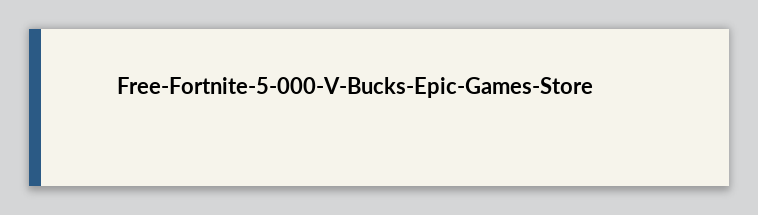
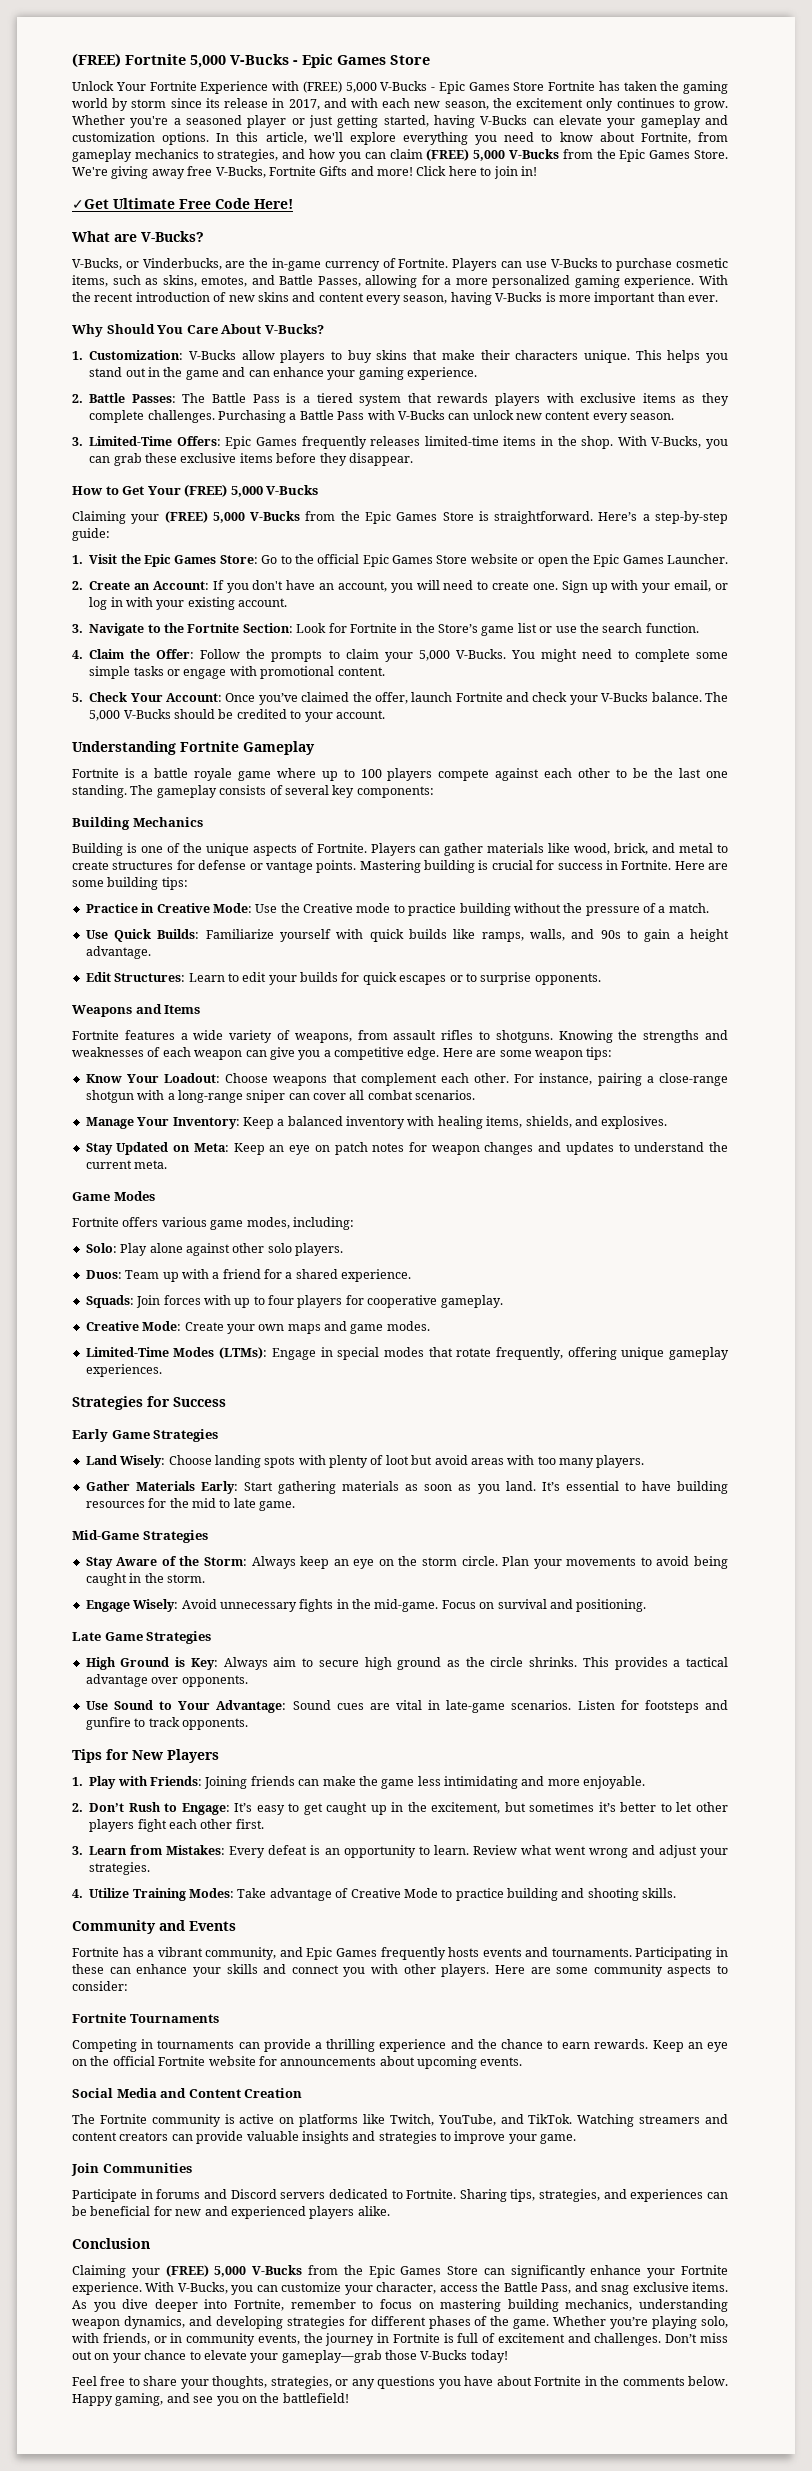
[117,77,593,98] Free-Fortnite-5-000-V-Bucks-Epic-Games-Store -> [72,53,430,68] [72,81,728,94] [72,98,728,111] [72,115,728,128] [72,132,728,145] [72,149,728,162] [72,166,537,179] [72,198,293,209] [72,231,204,242] [72,258,728,271] [72,275,729,288] [72,292,718,305] [72,324,324,337] [72,350,728,363] [89,367,477,380] [72,393,729,406] [89,410,675,423] [72,436,728,449] [89,453,413,466] [72,484,319,497] [72,511,729,524] [72,528,110,541] [72,554,728,567] [72,580,728,593] [89,597,288,610] [72,623,699,636] [72,649,728,662] [89,666,385,679] [72,692,728,705] [89,709,385,722] [72,741,315,755] [72,768,729,781] [72,785,434,798] [72,817,203,830] [72,843,729,856] [72,860,728,873] [72,877,188,890] [85,903,709,916] [85,929,729,942] [85,946,151,959] [85,972,601,985] [72,1004,201,1017] [72,1030,728,1043] [72,1047,613,1060] [85,1073,728,1086] [85,1090,476,1103] [85,1116,668,1129] [85,1142,729,1155] [85,1160,168,1169] [72,1191,155,1201] [72,1217,354,1230] [85,1243,343,1256] [85,1269,412,1282] [85,1295,503,1308] [85,1321,430,1334] [85,1347,729,1360] [85,1364,162,1377] [72,1396,226,1410] [72,1429,219,1442] [85,1455,645,1468] [85,1481,728,1494] [85,1498,295,1511] [72,1530,208,1543] [85,1556,729,1569] [85,1573,205,1586] [85,1599,647,1612] [72,1631,212,1644] [85,1657,729,1670] [85,1674,248,1687] [85,1700,728,1713] [85,1717,248,1730] [72,1749,219,1763] [72,1776,646,1789] [72,1802,729,1815] [89,1819,264,1832] [72,1845,728,1858] [89,1862,151,1875] [72,1888,677,1901] [72,1920,236,1934] [72,1947,728,1960] [72,1964,728,1977] [72,1981,128,1991] [72,2013,219,2023] [72,2039,728,2052] [72,2056,523,2069] [72,2088,303,2098] [72,2114,728,2127] [72,2131,577,2144] [71,2163,192,2176] [72,2189,728,2202] [72,2206,390,2219] [72,2238,150,2249] [72,2265,729,2278] [72,2282,728,2295] [72,2299,729,2312] [72,2316,729,2329] [72,2333,728,2346] [72,2350,508,2363] [72,2376,729,2389] [72,2393,349,2406] (FREE) Fortnite 5,000 V-Bucks - Epic Games Store // Unlock Your Fortnite Experience with (FREE) 5,000 V-Bucks - Epic Games Store Fortnite has taken the gaming world by storm since its release in 2017, and with each new season, the excitement only continues to grow. Whether you're a seasoned player or just getting started, having V-Bucks can elevate your gameplay and customization options. In this article, we'll explore everything you need to know about Fortnite, from gameplay mechanics to strategies, and how you can claim (FREE) 5,000 V-Bucks from the Epic Games Store. We're giving away free V-Bucks, Fortnite Gifts and more! Click here to join in! // ✓Get Ultimate Free Code Here! // What are V-Bucks? // V-Bucks, or Vinderbucks, are the in-game currency of Fortnite. Players can use V-Bucks to purchase cosmetic items, such as skins, emotes, and Battle Passes, allowing for a more personalized gaming experience. With the recent introduction of new skins and content every season, having V-Bucks is more important than ever. // Why Should You Care About V-Bucks? // 1. Customization: V-Bucks allow players to buy skins that make their characters unique. This helps you stand out in the game and can enhance your gaming experience. // 2. Battle Passes: The Battle Pass is a tiered system that rewards players with exclusive items as they complete challenges. Purchasing a Battle Pass with V-Bucks can unlock new content every season. // 3. Limited-Time Offers: Epic Games frequently releases limited-time items in the shop. With V-Bucks, you can grab these exclusive items before they disappear. // How to Get Your (FREE) 5,000 V-Bucks // Claiming your (FREE) 5,000 V-Bucks from the Epic Games Store is straightforward. Here’s a step-by-step guide: // 1. Visit the Epic Games Store: Go to the official Epic Games Store website or open the Epic Games Launcher. // 2. Create an Account: If you don't have an account, you will need to create one. Sign up with your email, or log in with your existing account. // 3. Navigate to the Fortnite Section: Look for Fortnite in the Store’s game list or use the search function. // 4. Claim the Offer: Follow the prompts to claim your 5,000 V-Bucks. You might need to complete some simple tasks or engage with promotional content. // 5. Check Your Account: Once you’ve claimed the offer, launch Fortnite and check your V-Bucks balance. The 5,000 V-Bucks should be credited to your account. // Understanding Fortnite Gameplay // Fortnite is a battle royale game where up to 100 players compete against each other to be the last one standing. The gameplay consists of several key components: // Building Mechanics // Building is one of the unique aspects of Fortnite. Players can gather materials like wood, brick, and metal to create structures for defense or vantage points. Mastering building is crucial for success in Fortnite. Here are some building tips: // Practice in Creative Mode: Use the Creative mode to practice building without the pressure of a match. // Use Quick Builds: Familiarize yourself with quick builds like ramps, walls, and 90s to gain a height advantage. // Edit Structures: Learn to edit your builds for quick escapes or to surprise opponents. // Weapons and Items // Fortnite features a wide variety of weapons, from assault rifles to shotguns. Knowing the strengths and weaknesses of each weapon can give you a competitive edge. Here are some weapon tips: // Know Your Loadout: Choose weapons that complement each other. For instance, pairing a close-range shotgun with a long-range sniper can cover all combat scenarios. // Manage Your Inventory: Keep a balanced inventory with healing items, shields, and explosives. // Stay Updated on Meta: Keep an eye on patch notes for weapon changes and updates to understand the current meta. // Game Modes // Fortnite offers various game modes, including: // Solo: Play alone against other solo players. // Duos: Team up with a friend for a shared experience. // Squads: Join forces with up to four players for cooperative gameplay. // Creative Mode: Create your own maps and game modes. // Limited-Time Modes (LTMs): Engage in special modes that rotate frequently, offering unique gameplay experiences. // Strategies for Success // Early Game Strategies // Land Wisely: Choose landing spots with plenty of loot but avoid areas with too many players. // Gather Materials Early: Start gathering materials as soon as you land. It’s essential to have building resources for the mid to late game. // Mid-Game Strategies // Stay Aware of the Storm: Always keep an eye on the storm circle. Plan your movements to avoid being caught in the storm. // Engage Wisely: Avoid unnecessary fights in the mid-game. Focus on survival and positioning. // Late Game Strategies // High Ground is Key: Always aim to secure high ground as the circle shrinks. This provides a tactical advantage over opponents. // Use Sound to Your Advantage: Sound cues are vital in late-game scenarios. Listen for footsteps and gunfire to track opponents. // Tips for New Players // 1. Play with Friends: Joining friends can make the game less intimidating and more enjoyable. // 2. Don’t Rush to Engage: It’s easy to get caught up in the excitement, but sometimes it’s better to let other players fight each other first. // 3. Learn from Mistakes: Every defeat is an opportunity to learn. Review what went wrong and adjust your strategies. // 4. Utilize Training Modes: Take advantage of Creative Mode to practice building and shooting skills. // Community and Events // Fortnite has a vibrant community, and Epic Games frequently hosts events and tournaments. Participating in these can enhance your skills and connect you with other players. Here are some community aspects to consider: // Fortnite Tournaments // Competing in tournaments can provide a thrilling experience and the chance to earn rewards. Keep an eye on the official Fortnite website for announcements about upcoming events. // Social Media and Content Creation // The Fortnite community is active on platforms like Twitch, YouTube, and TikTok. Watching streamers and content creators can provide valuable insights and strategies to improve your game. // Join Communities // Participate in forums and Discord servers dedicated to Fortnite. Sharing tips, strategies, and experiences can be beneficial for new and experienced players alike. // Conclusion // Claiming your (FREE) 5,000 V-Bucks from the Epic Games Store can significantly enhance your Fortnite experience. With V-Bucks, you can customize your character, access the Battle Pass, and snag exclusive items. As you dive deeper into Fortnite, remember to focus on mastering building mechanics, understanding weapon dynamics, and developing strategies for different phases of the game. Whether you’re playing solo, with friends, or in community events, the journey in Fortnite is full of excitement and challenges. Don’t miss out on your chance to elevate your gameplay—grab those V-Bucks today! // Feel free to share your thoughts, strategies, or any questions you have about Fortnite in the comments below. Happy gaming, and see you on the battlefield!

